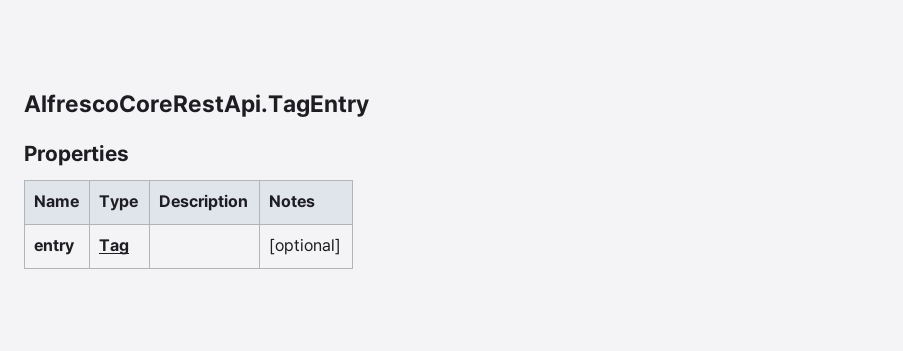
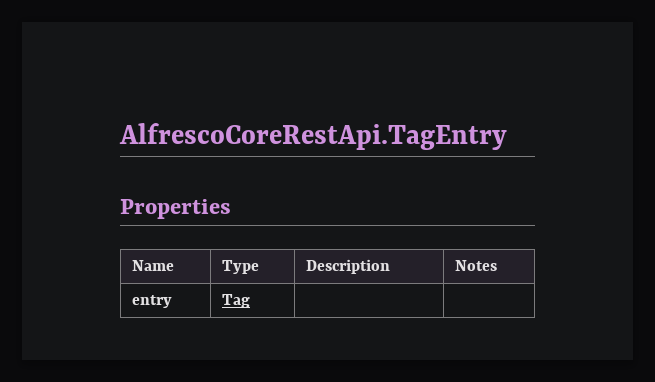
[268,238,341,255] [optional] -> (250, 301) none

